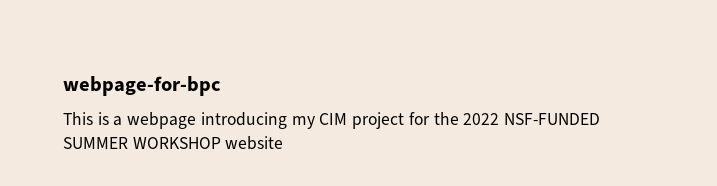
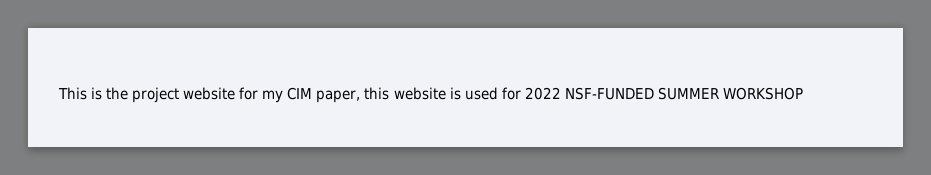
[63,76,221,96] webpage-for-bpc // -> (58, 93) none
[113,112,459,129] a webpage introducing my CIM project for the -> [106,87,521,103] the project website for my CIM paper, this website is used for
[225,136,284,150] website -> (803, 93) none

